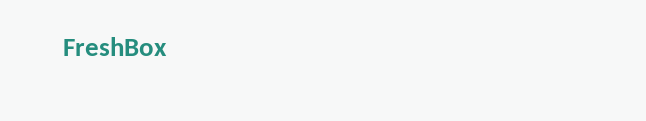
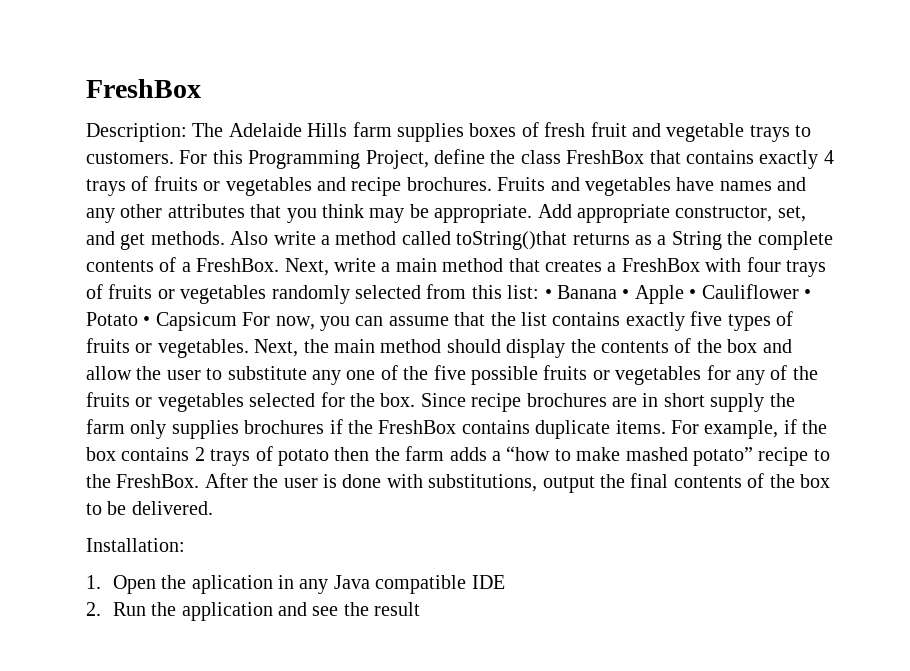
[63,37,167,56] FreshBox -> [86,79,201,98] [86,122,812,142] [86,149,834,169] [86,176,807,196] [86,204,806,223] [86,231,833,250] [86,257,826,277] [86,284,811,304] [86,311,793,331] [86,338,792,358] [86,365,818,385] [86,392,795,412] [86,419,828,439] [86,446,830,466] [86,473,830,493] [86,501,213,515] [86,538,185,552] [86,575,505,594] [86,602,421,621] FreshBox // Description: The Adelaide Hills farm supplies boxes of fresh fruit and vegetable trays to customers. For this Programming Project, define the class FreshBox that contains exactly 4 trays of fruits or vegetables and recipe brochures. Fruits and vegetables have names and any other attributes that you think may be appropriate. Add appropriate constructor, set, and get methods. Also write a method called toString()that returns as a String the complete contents of a FreshBox. Next, write a main method that creates a FreshBox with four trays of fruits or vegetables randomly selected from this list: • Banana • Apple • Cauliflower • Potato • Capsicum For now, you can assume that the list contains exactly five types of fruits or vegetables. Next, the main method should display the contents of the box and allow the user to substitute any one of the five possible fruits or vegetables for any of the fruits or vegetables selected for the box. Since recipe brochures are in short supply the farm only supplies brochures if the FreshBox contains duplicate items. For example, if the box contains 2 trays of potato then the farm adds a “how to make mashed potato” recipe to the FreshBox. After the user is done with substitutions, output the final contents of the box to be delivered. // Installation: // 1. Open the aplication in any Java compatible IDE // 2. Run the application and see the result

